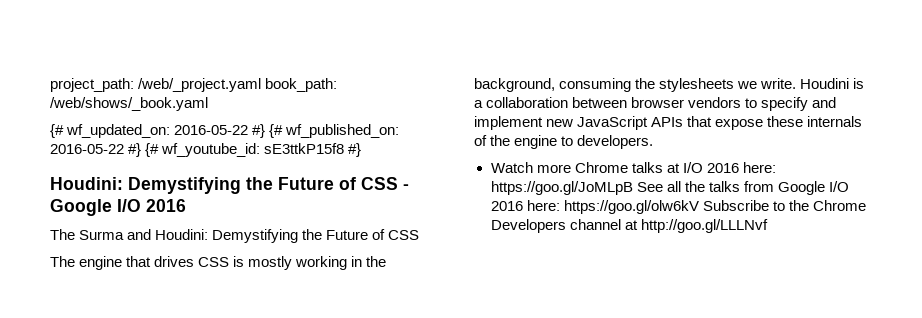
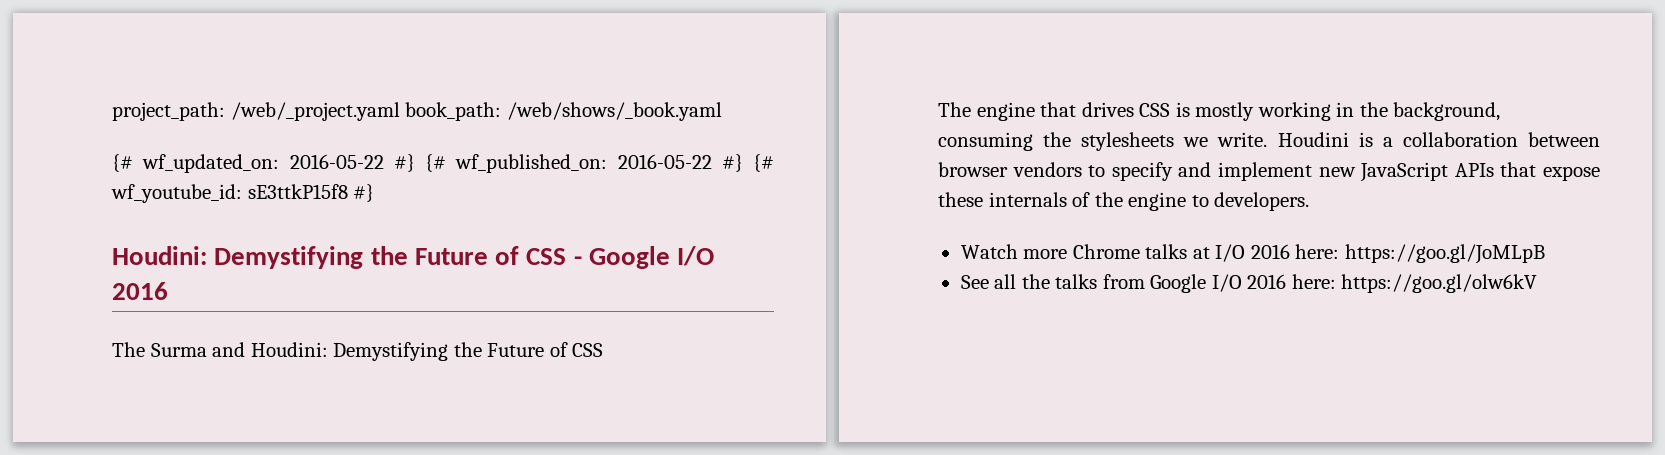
(633, 188) none -> (1545, 254) //
[702,200,866,211] [490,219,768,233] Subscribe to the Chrome Developers channel at http://goo.gl/LLLNvf -> (1538, 283) none

